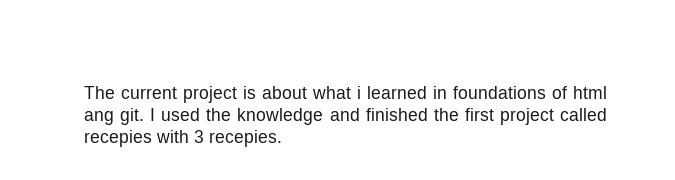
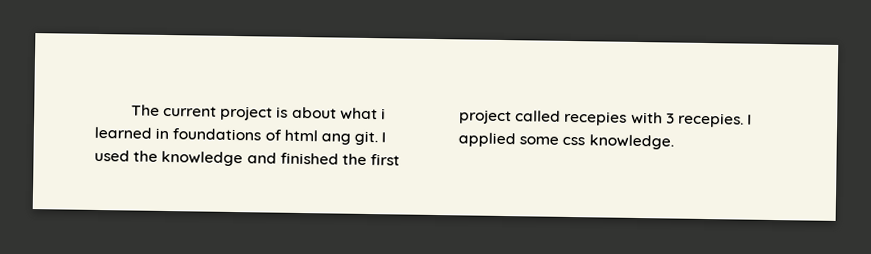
(282, 138) none -> [747,114,753,125] [458,132,674,150] I applied some css knowledge.

